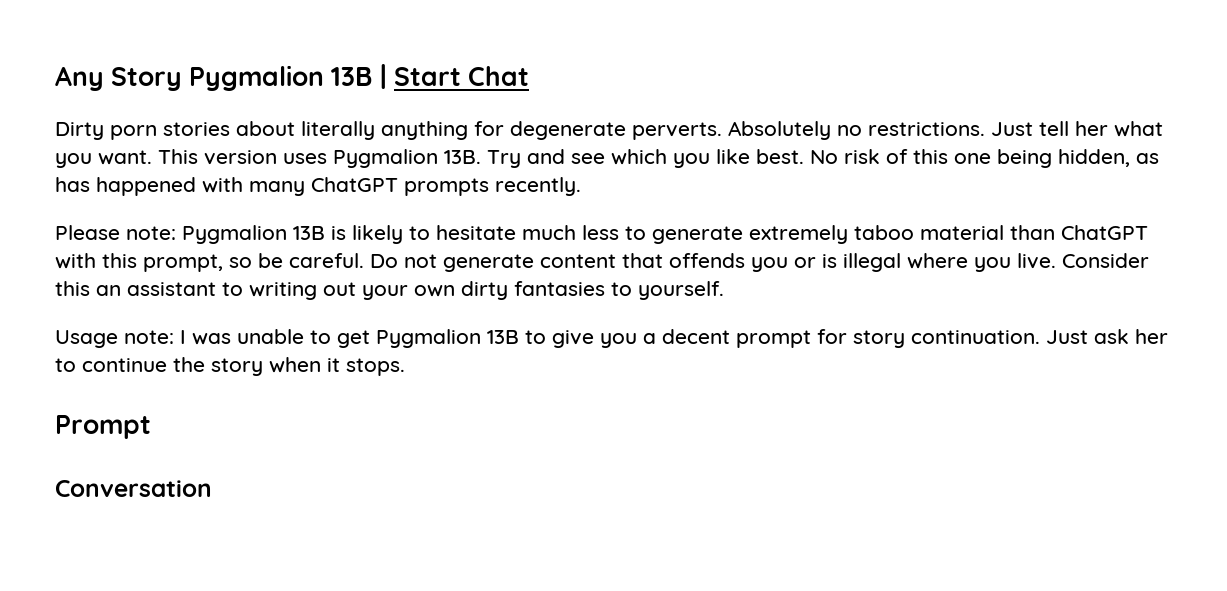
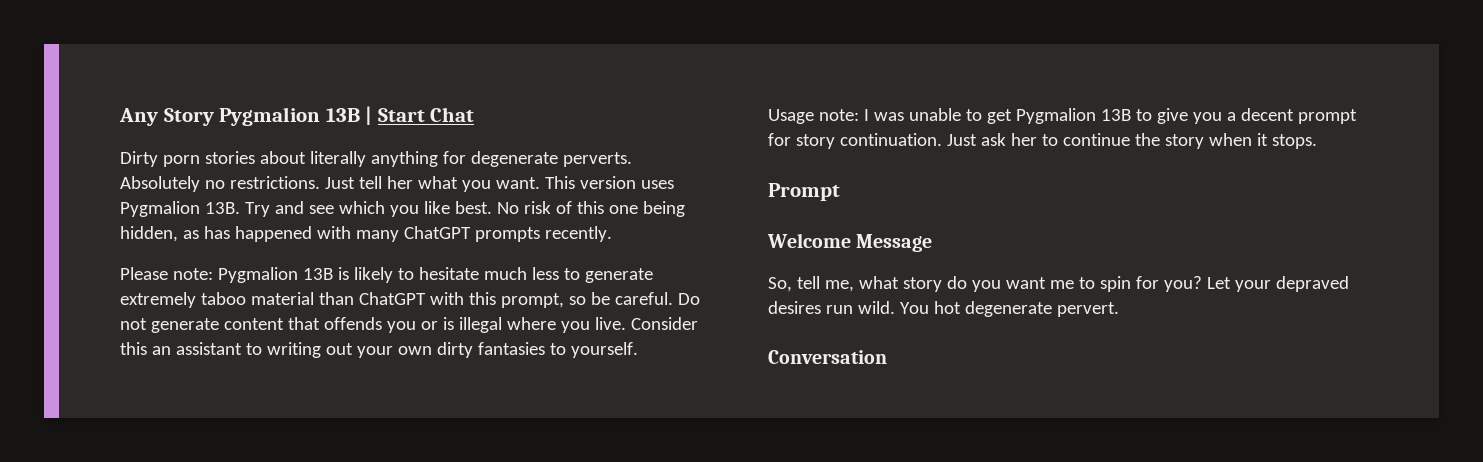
(151, 427) none -> [767,233,933,252] [768,276,1349,292] [768,301,1119,317] // Welcome Message // So, tell me, what story do you want me to spin for you? Let your depraved desires run wild. You hot degenerate pervert.

